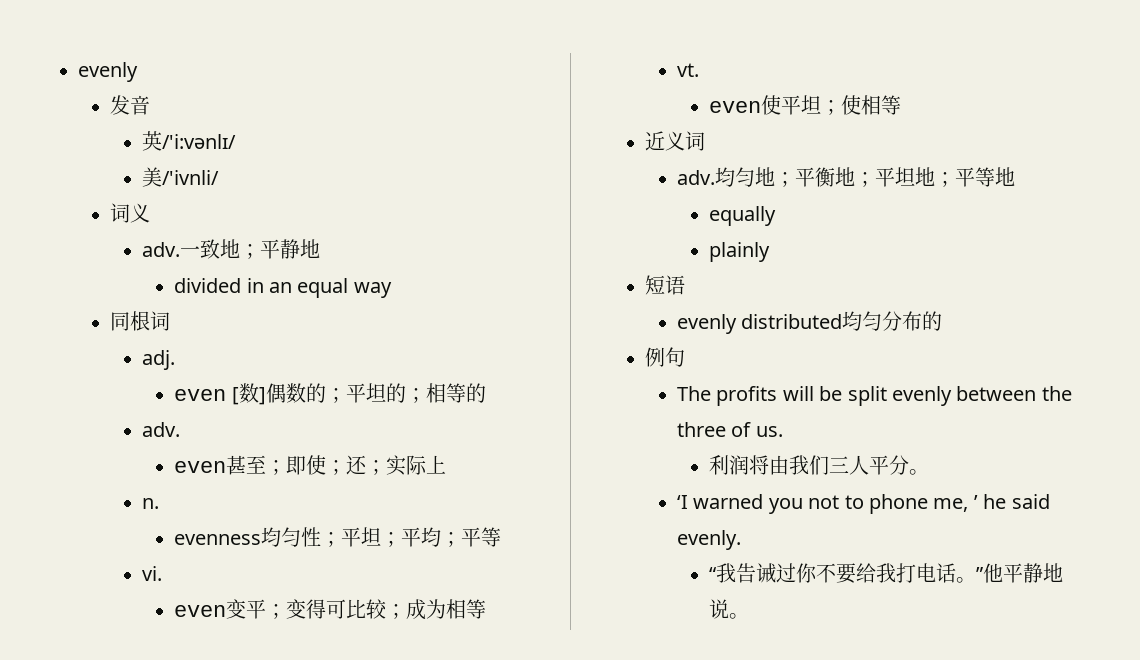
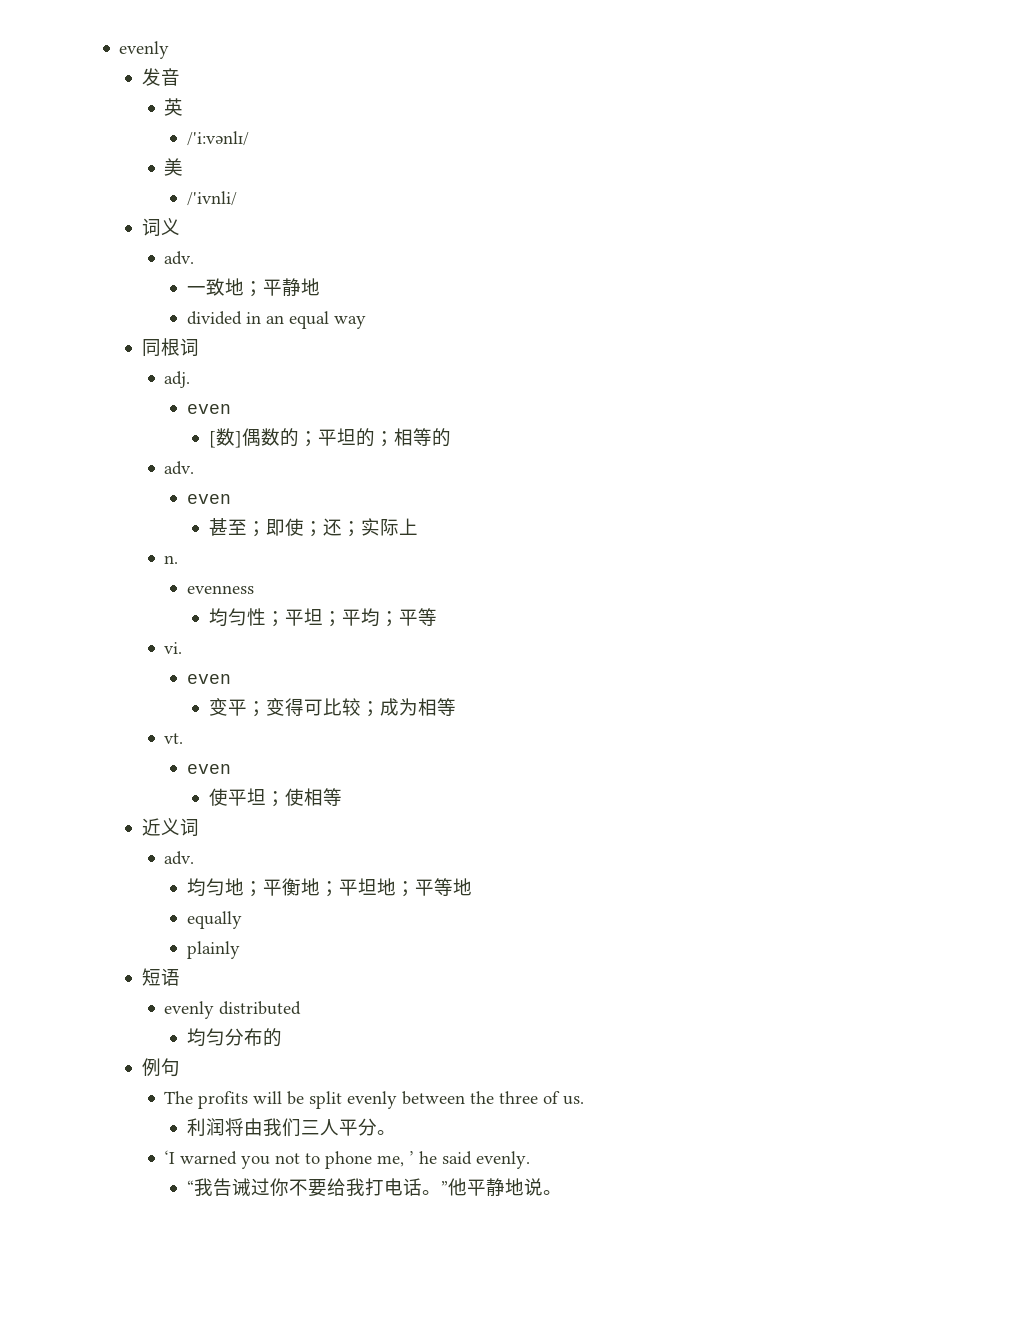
(163, 141) none -> (184, 107) //
(163, 177) none -> (184, 167) //
(181, 249) none -> (195, 258) //
(227, 395) none -> (231, 409) //
(227, 467) none -> (231, 499) //
(262, 539) none -> (254, 589) //
(227, 611) none -> (231, 679) //
(762, 107) none -> (231, 769) //
(716, 177) none -> (195, 858) //
(843, 321) none -> (302, 1008) //

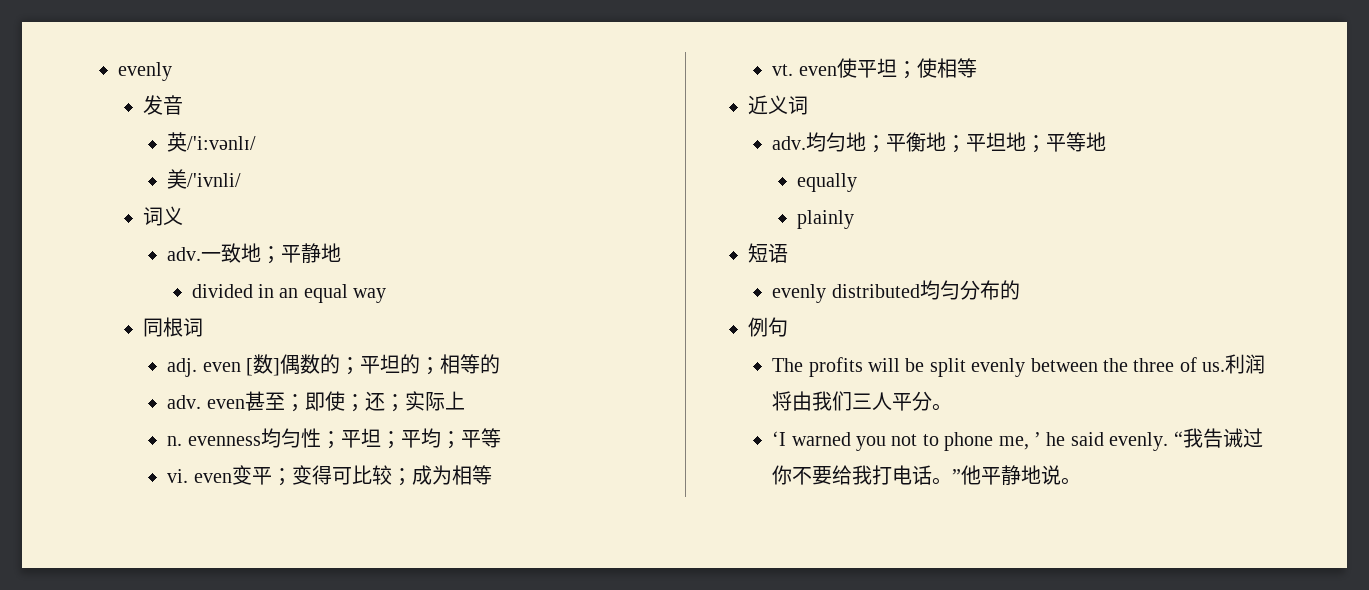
(184, 107) // -> (188, 142) none
(184, 167) // -> (188, 179) none
(195, 258) // -> (202, 254) none
[186,404,231,414] // even // -> [202,362,241,372] even
[186,494,231,504] // even // -> [206,399,245,409] even
(179, 559) // -> (183, 441) none
(254, 589) // -> (261, 441) none
[186,674,231,684] // even // -> [193,473,232,483] even
[186,764,231,774] // even // -> [798,66,837,76] even
(195, 858) // -> (807, 143) none
(302, 1008) // -> (920, 291) none
(585, 1100) // -> (1226, 367) none
(531, 1160) // -> (1169, 441) none

